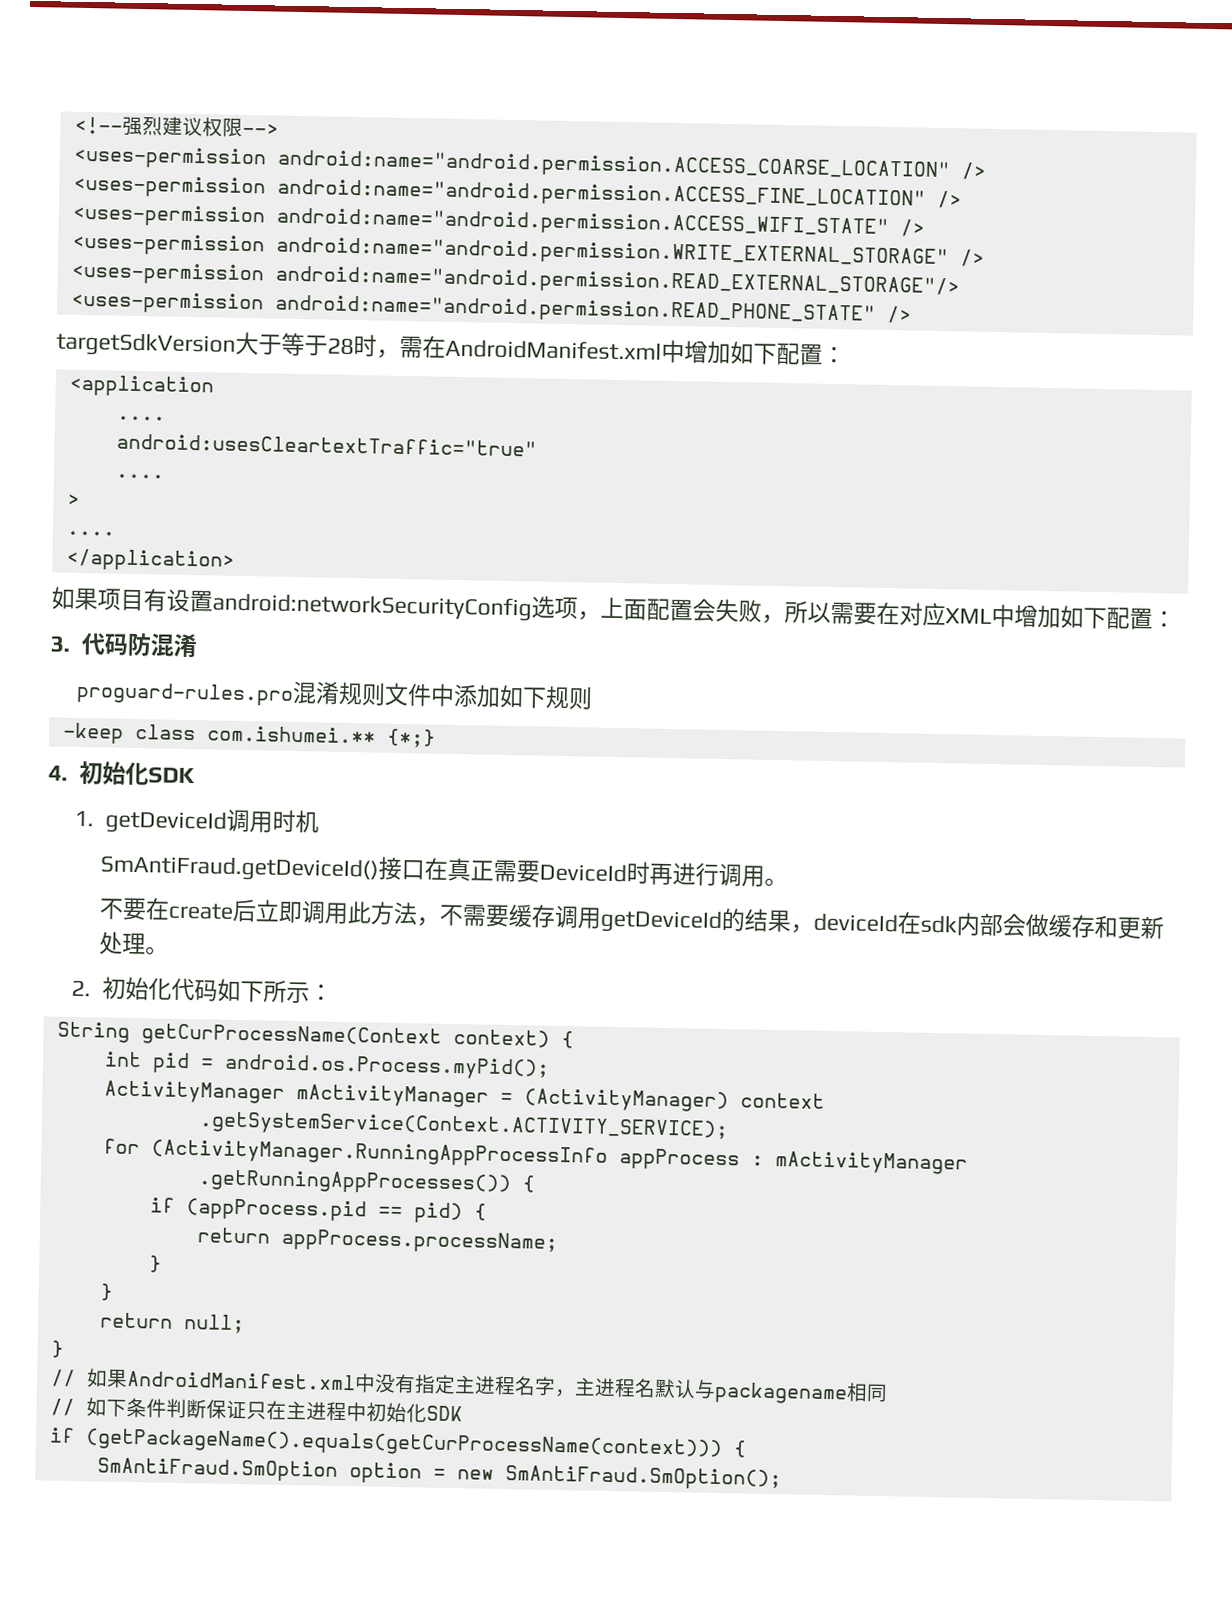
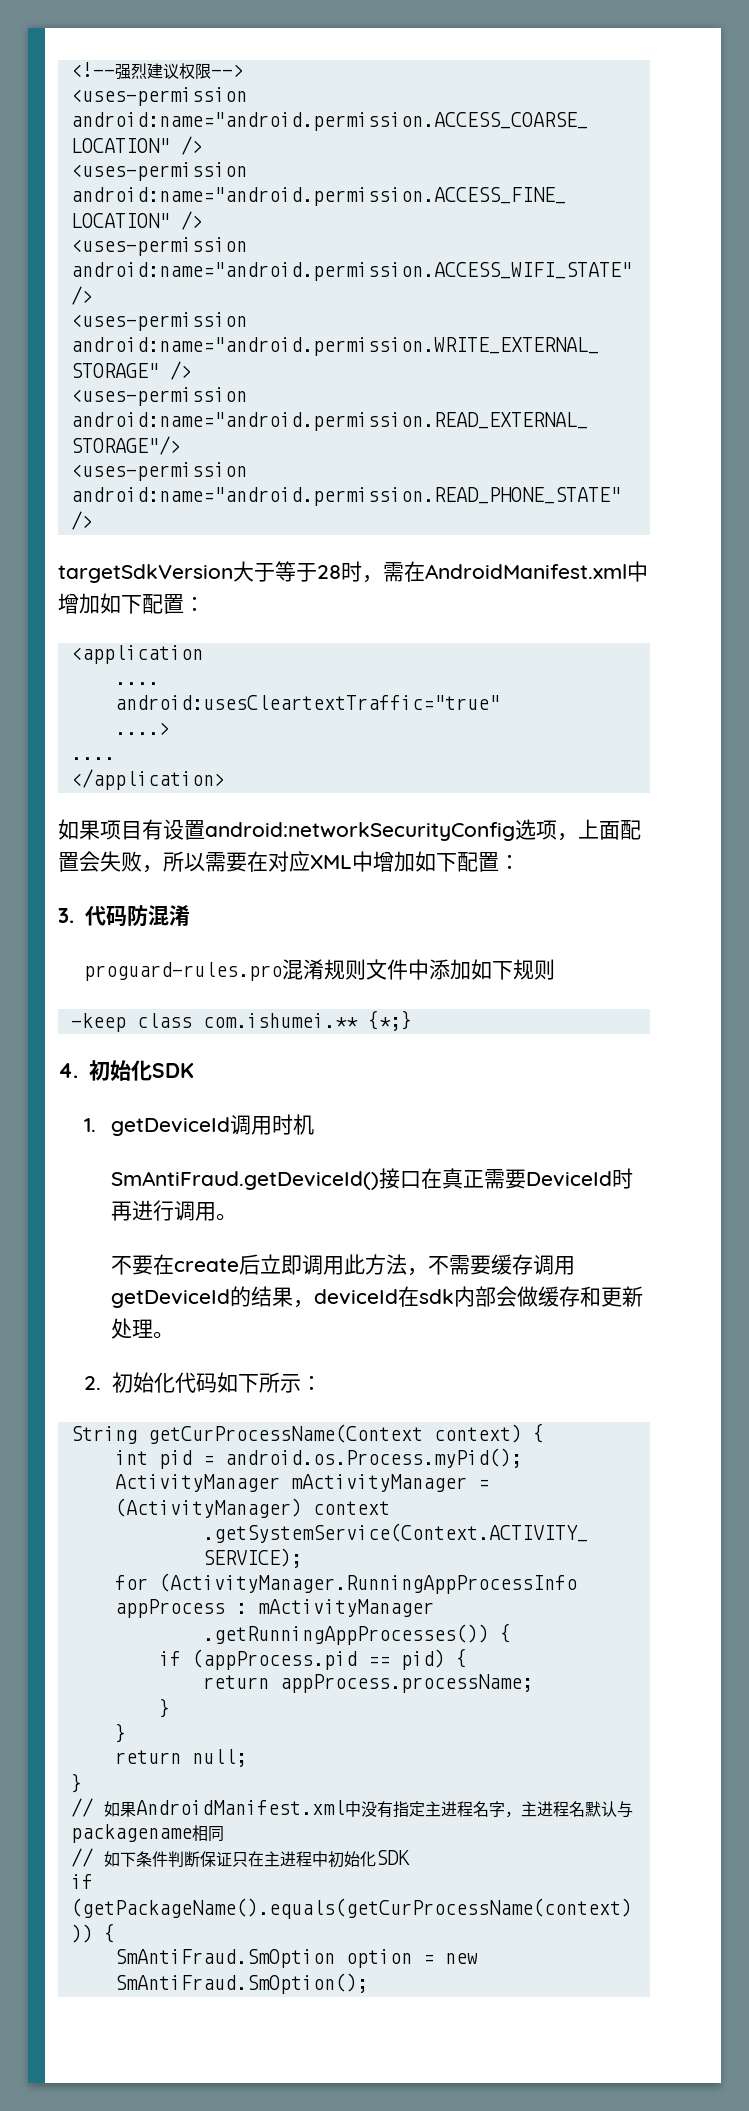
[114,473,165,479] [66,493,80,506] .... // > -> [114,722,170,735] ....>

